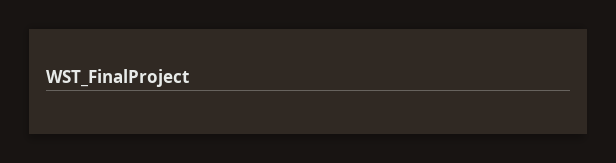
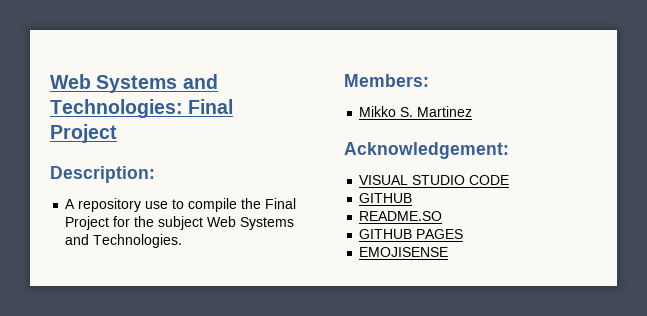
[46,69,189,87] WST_FinalProject -> [50,74,218,93] [50,99,234,118] [50,124,117,143] [50,166,155,183] [65,198,297,212] [65,216,295,230] [65,234,183,248] [344,74,429,87] [359,106,473,117] [344,142,509,159] [359,175,510,185] [359,193,413,203] [359,211,443,221] [359,229,464,239] [359,247,449,257] Web Systems and Technologies: Final Project // Description: // A repository use to compile the Final Project for the subject Web Systems and Technologies. // Members: // Mikko S. Martinez // Acknowledgement: // VISUAL STUDIO CODE // GITHUB // README.SO // GITHUB PAGES // EMOJISENSE

